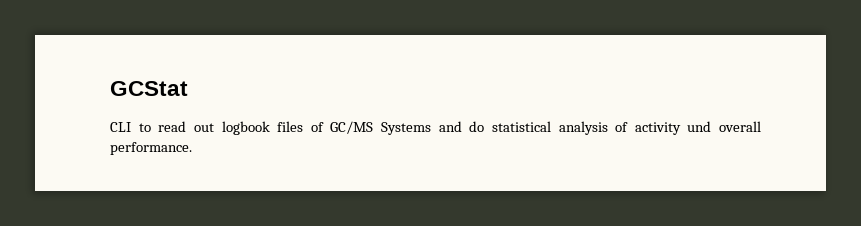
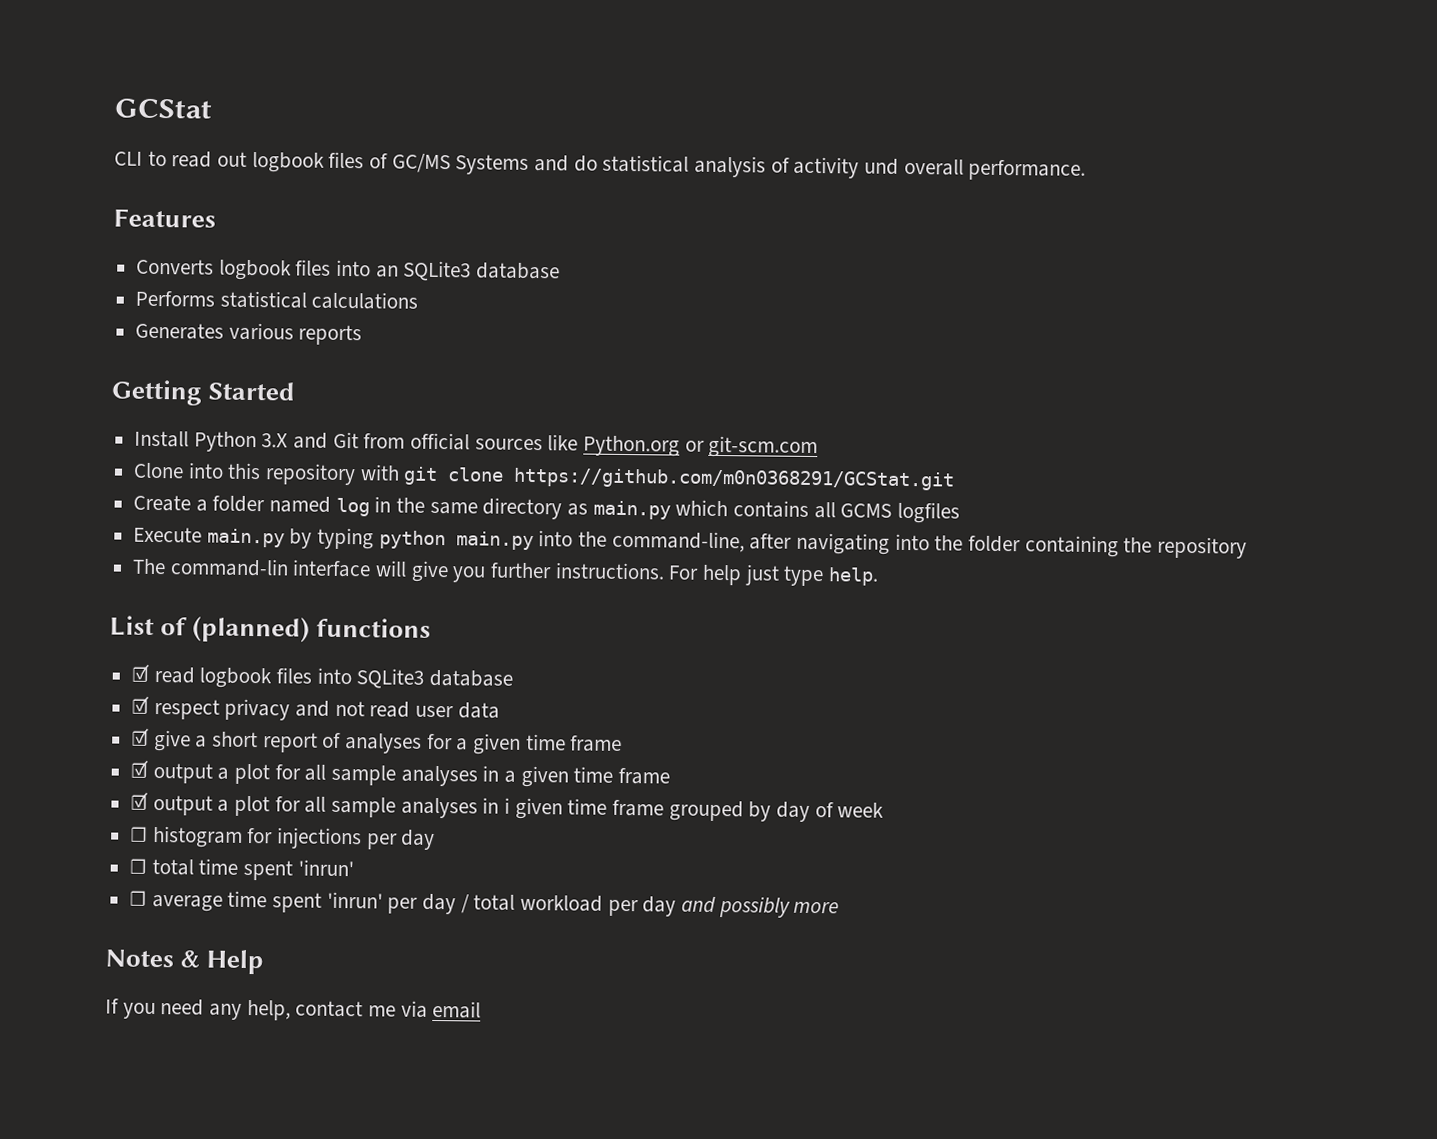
(192, 148) none -> [113,208,216,228] [136,258,561,282] [135,290,419,310] [135,322,363,346] [111,379,296,406] [134,430,819,459] [133,462,956,491] [133,494,961,524] [133,526,1248,559] [132,558,880,587] [109,615,432,643] [131,663,514,689] [131,695,500,721] [131,727,623,755] [130,759,671,788] [130,791,885,822] [130,825,436,850] [129,858,354,881] [129,890,840,918] [105,949,265,975] [105,998,482,1021] // Features // Converts logbook files into an SQLite3 database // Performs statistical calculations // Generates various reports // Getting Started // Install Python 3.X and Git from official sources like Python.org or git-scm.com // Clone into this repository with git clone https://github.com/m0n0368291/GCStat.git // Create a folder named log in the same directory as main.py which contains all GCMS logfiles // Execute main.py by typing python main.py into the command-line, after navigating into the folder containing the repository // The command-lin interface will give you further instructions. For help just type help. // List of (planned) functions // ☑ read logbook files into SQLite3 database // ☑ respect privacy and not read user data // ☑ give a short report of analyses for a given time frame // ☑ output a plot for all sample analyses in a given time frame // ☑ output a plot for all sample analyses in i given time frame grouped by day of week // ☐ histogram for injections per day // ☐ total time spent 'inrun' // ☐ average time spent 'inrun' per day / total workload per day and possibly more // Notes & Help // If you need any help, contact me via email

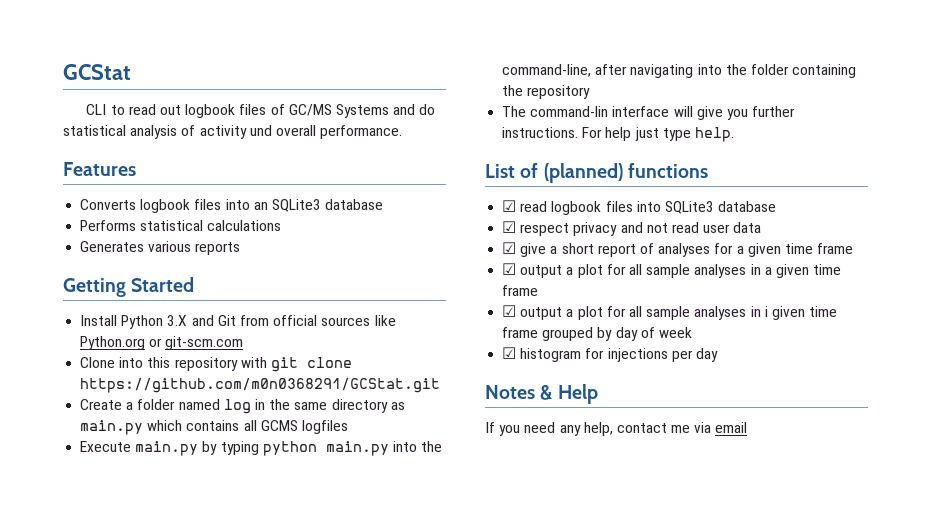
[130,826,149,842] ☐ -> [502,347,517,359] ☑
[129,858,354,881] [129,890,840,918] // ☐ total time spent 'inrun' // ☐ average time spent 'inrun' per day / total workload per day and possibly more -> (718, 355) none

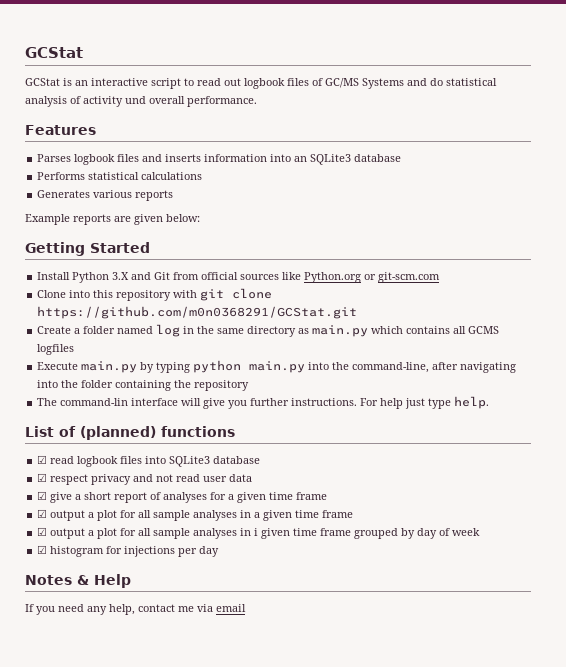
[86,104,107,115] CLI -> [25,78,181,89] GCStat is an interactive script
[80,199,222,213] Converts logbook files -> [37,154,268,165] Parses logbook files and inserts information
(241, 248) none -> [25,214,200,225] // Example reports are given below:

